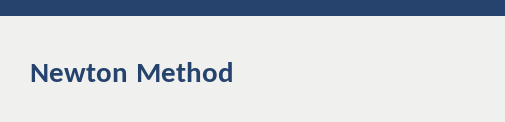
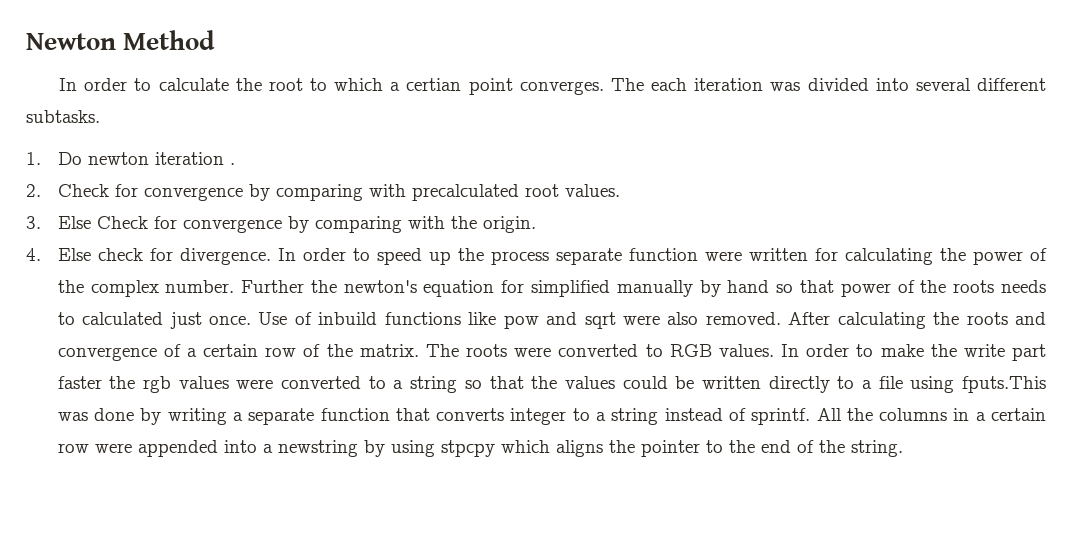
(234, 72) none -> [59,78,1046,95] [26,110,100,123] [26,152,235,165] [26,184,620,201] [26,216,536,233] [26,248,1048,265] [57,280,1046,297] [57,312,1046,329] [57,344,1046,361] [57,376,1046,393] [57,408,1047,425] [57,440,903,457] // In order to calculate the root to which a certian point converges. The each iteration was divided into several different subtasks. // 1. Do newton iteration . // 2. Check for convergence by comparing with precalculated root values. // 3. Else Check for convergence by comparing with the origin. // 4. Else check for divergence. In order to speed up the process separate function were written for calculating the power of the complex number. Further the newton's equation for simplified manually by hand so that power of the roots needs to calculated just once. Use of inbuild functions like pow and sqrt were also removed. After calculating the roots and convergence of a certain row of the matrix. The roots were converted to RGB values. In order to make the write part faster the rgb values were converted to a string so that the values could be written directly to a file using fputs.This was done by writing a separate function that converts integer to a string instead of sprintf. All the columns in a certain row were appended into a newstring by using stpcpy which aligns the pointer to the end of the string.

